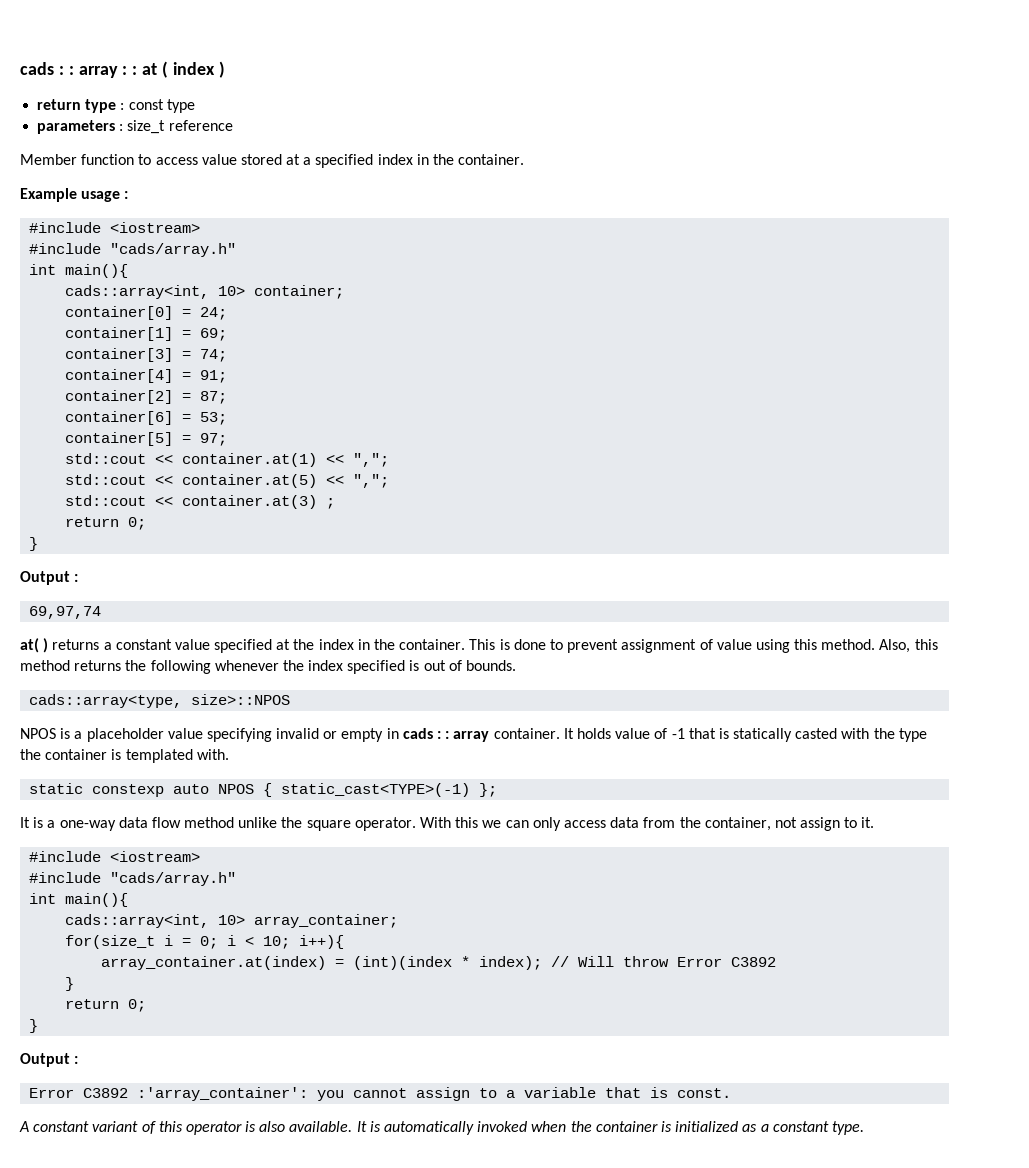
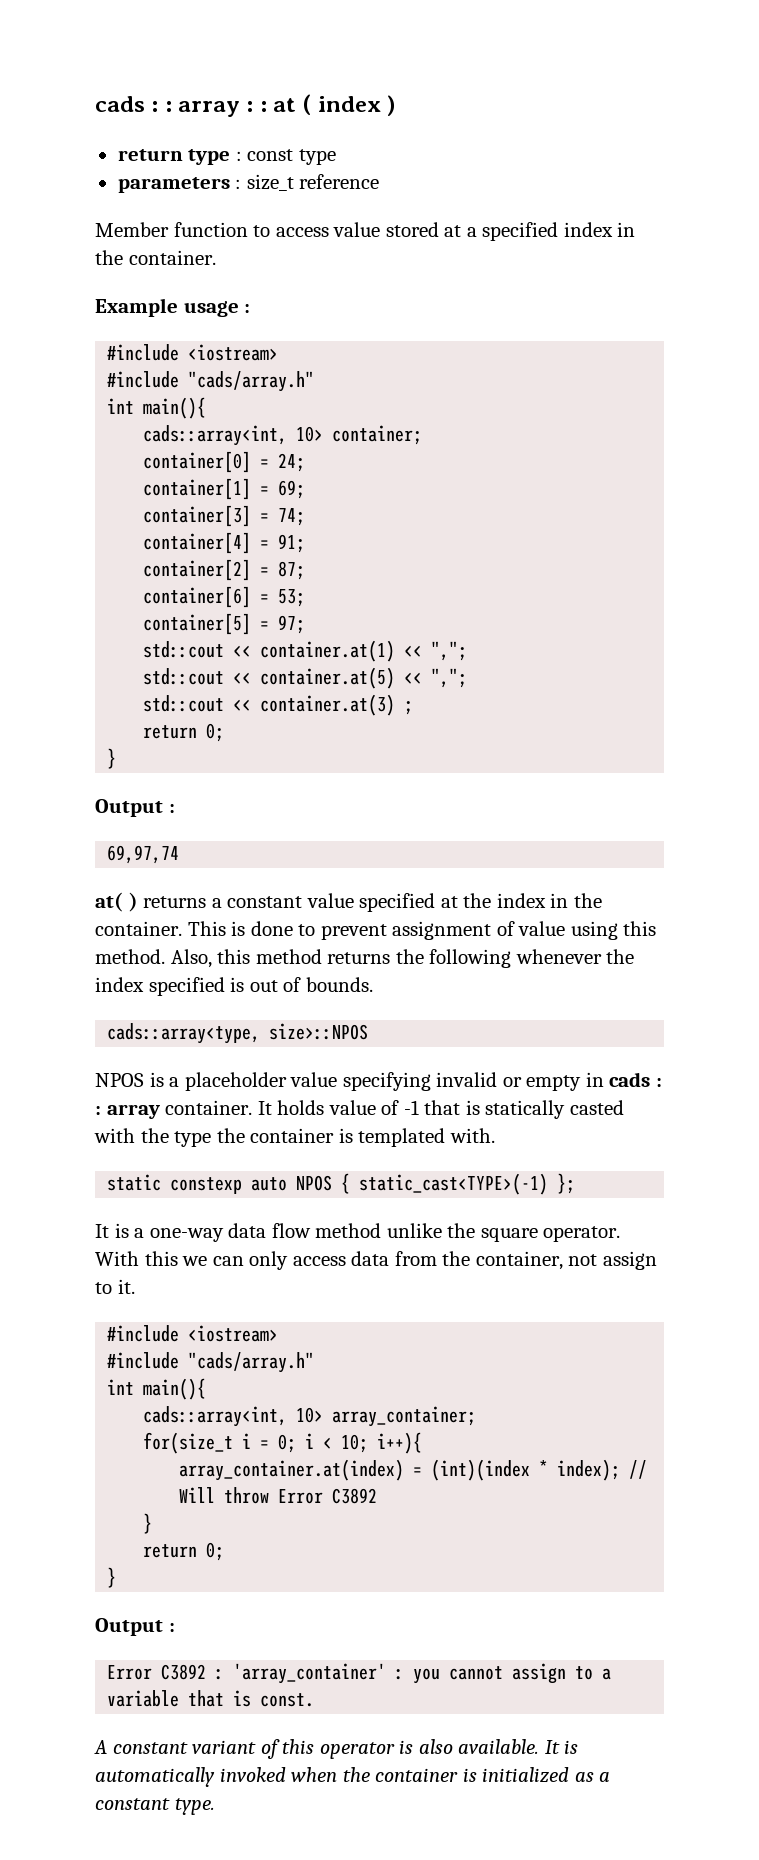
[137,1087,309,1101] :'array_container': -> [215,1663,405,1684] : 'array_container' :

